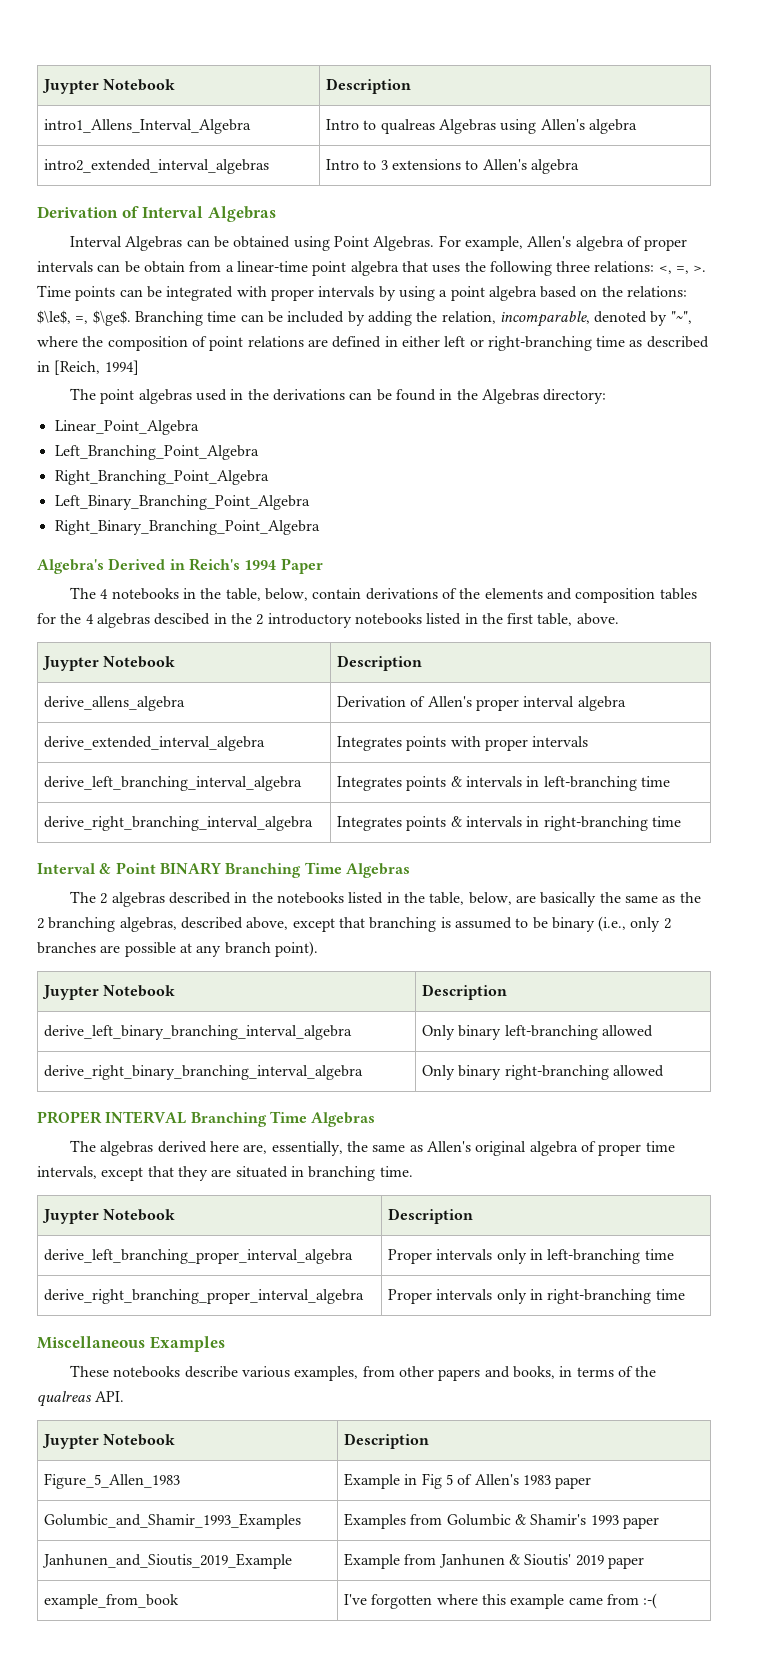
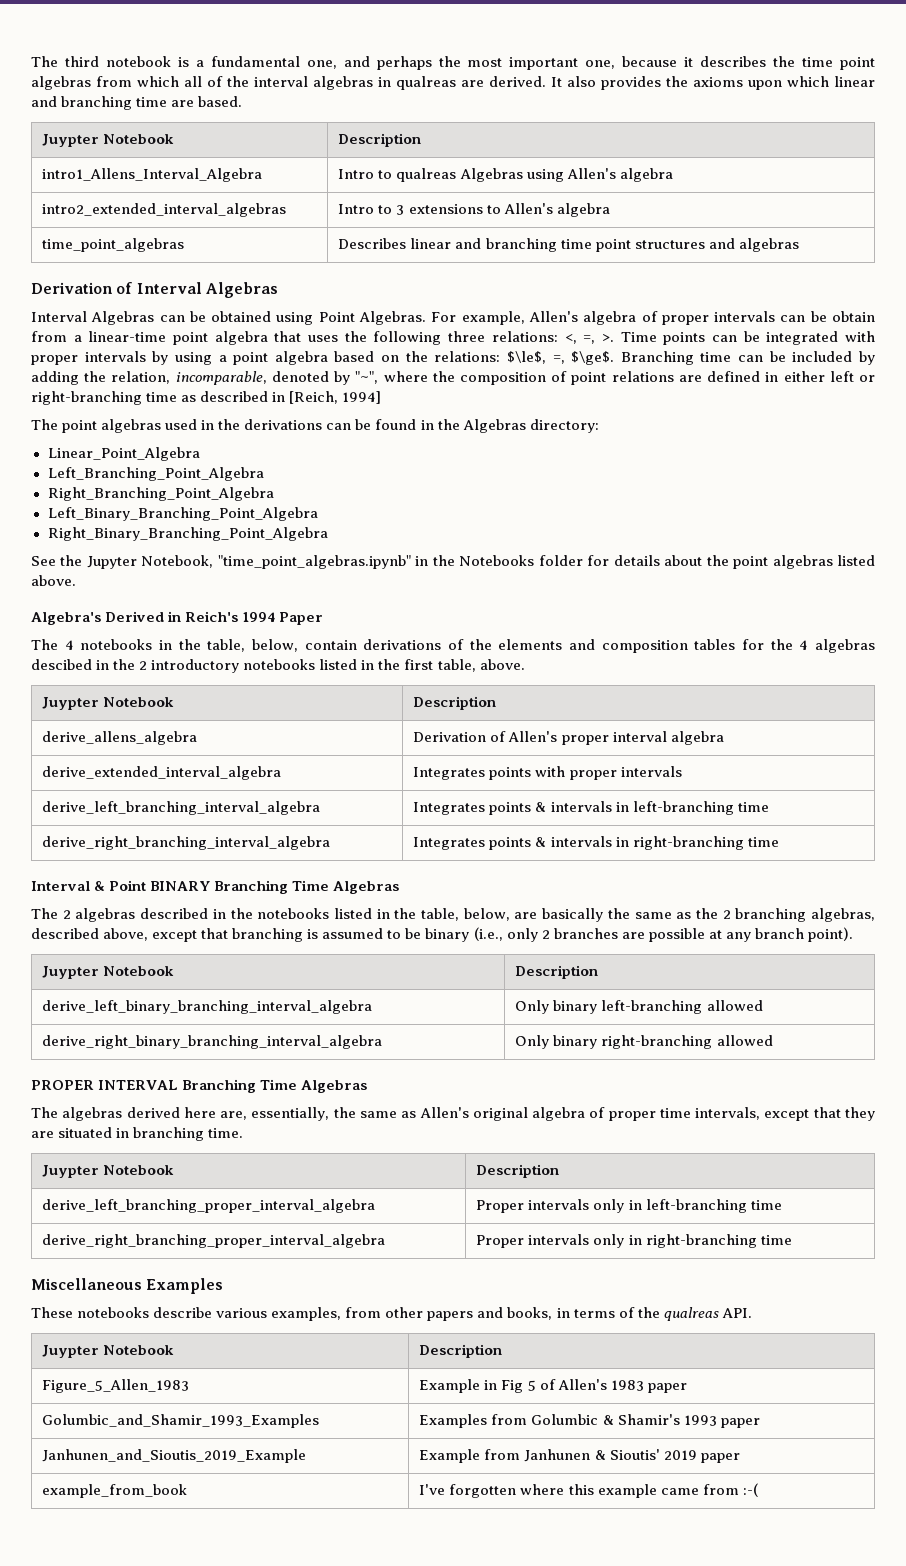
(41, 86) none -> [31,56,876,70] [31,76,875,90] [31,96,243,110] The third notebook is a fundamental one, and perhaps the most important one, because it describes the time point algebras from which all of the interval algebras in qualreas are derived. It also provides the axioms upon which linear and branching time are based. //
(579, 166) none -> [42,238,185,252] [338,238,799,252] // time_point_algebras | Describes linear and branching time point structures and algebras
(320, 527) none -> [31,555,876,569] [31,575,76,586] // See the Jupyter Notebook, "time_point_algebras.ipynb" in the Notebooks folder for details about the point algebras listed above.

